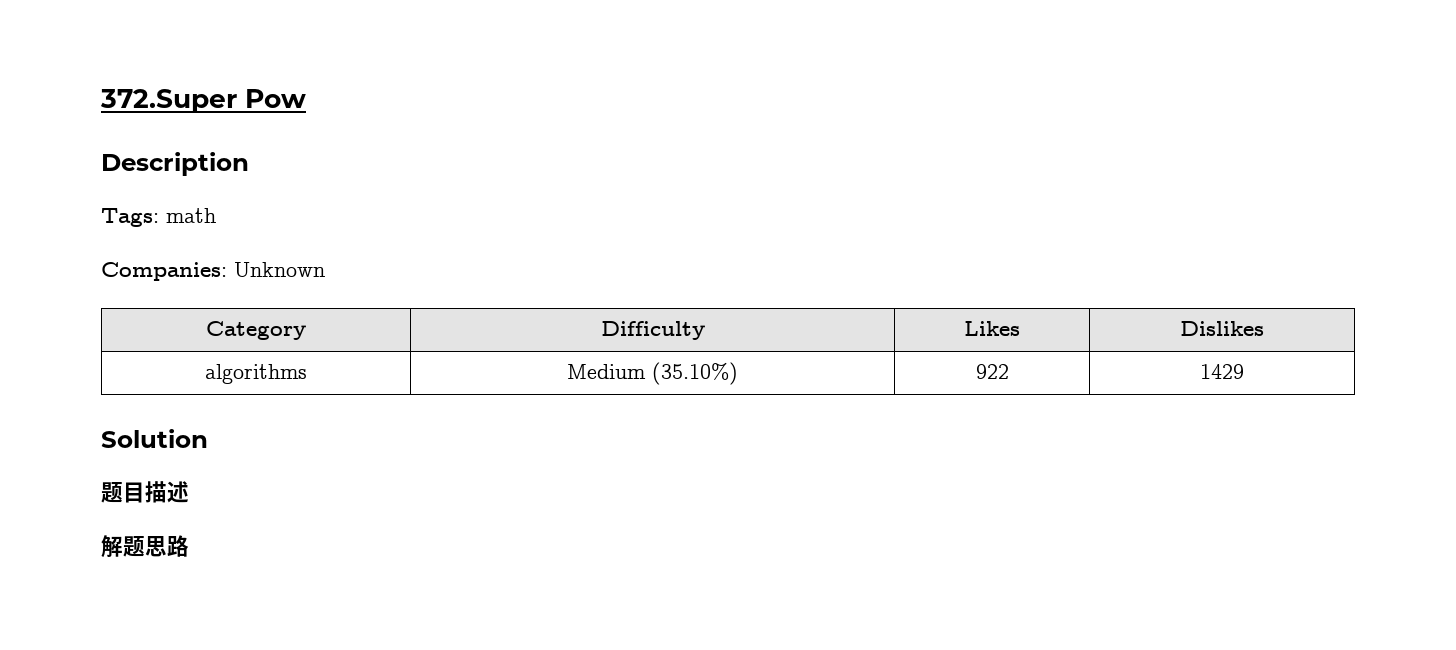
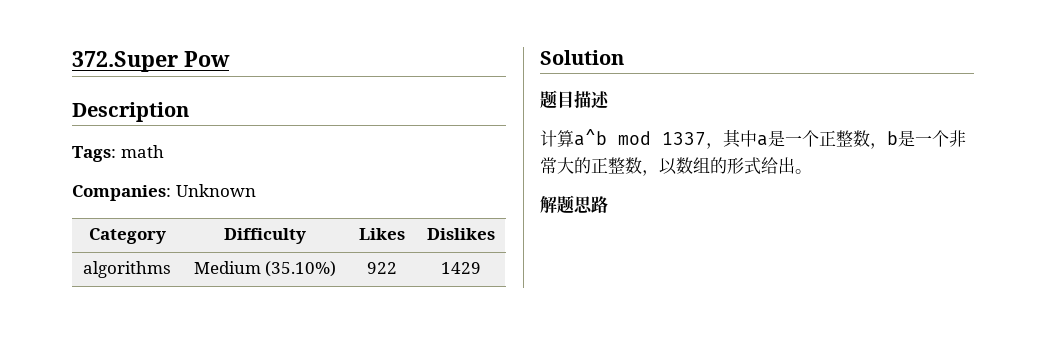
(189, 492) none -> [540,129,966,149] [540,157,812,176] // 计算a^b mod 1337，其中a是一个正整数，b是一个非常大的正整数，以数组的形式给出。

